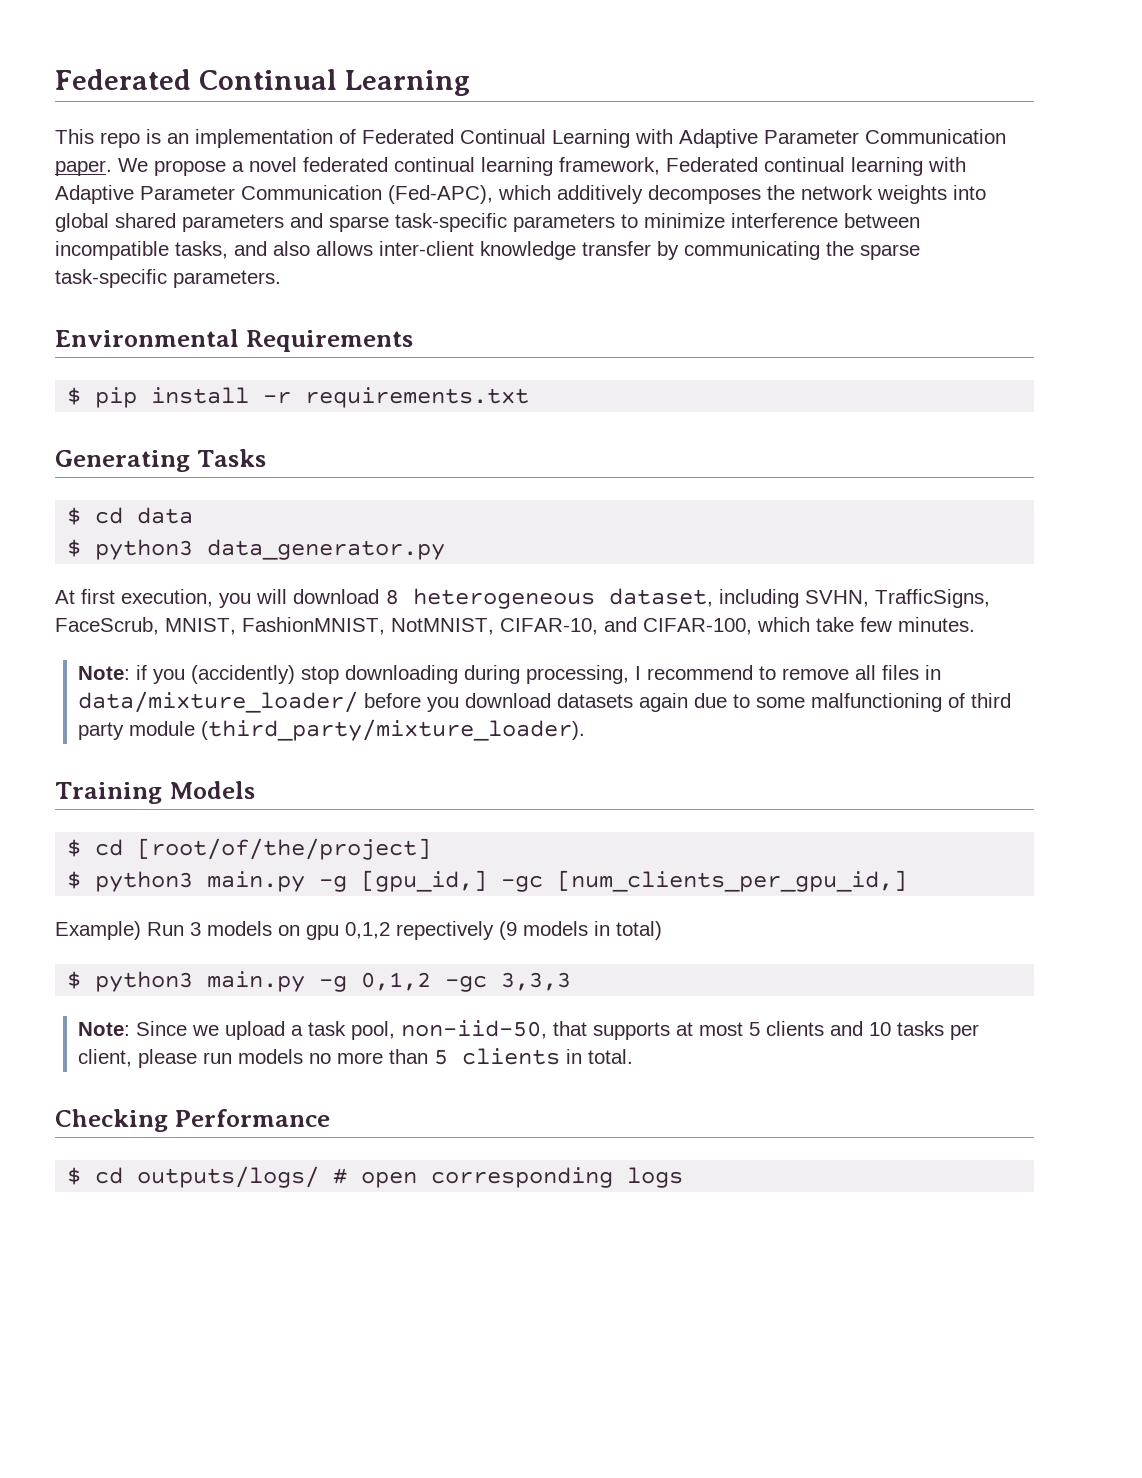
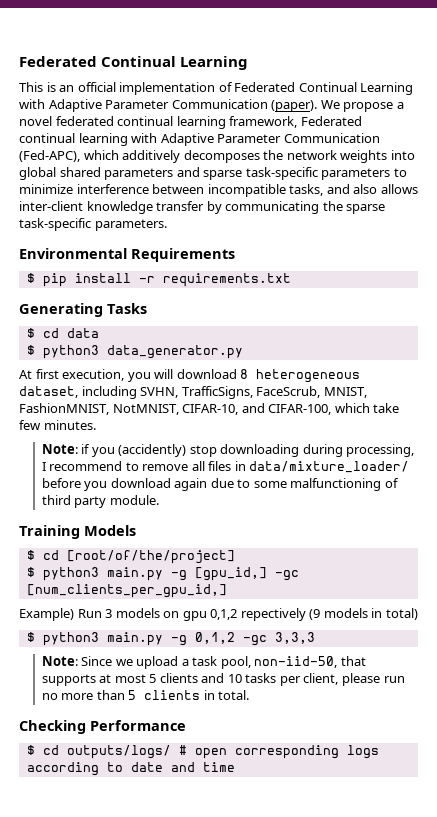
[100,132,140,148] repo -> (43, 87) none
(189, 138) none -> [77,82,116,92] official
[55,160,112,176] paper. -> [271,100,318,112] (paper).
[556,693,633,708] datasets -> (171, 483) none
[128,719,585,741] module (third_party/mixture_loader). -> [109,495,159,505] module.
[237,1049,303,1064] models -> (405, 679) none
(684, 1177) none -> [26,762,235,776] according to date and time

